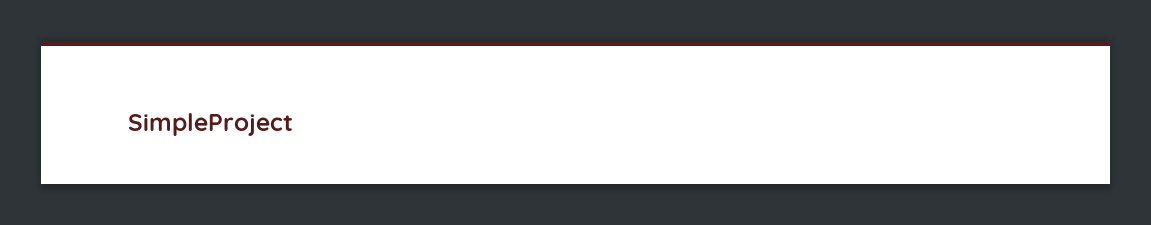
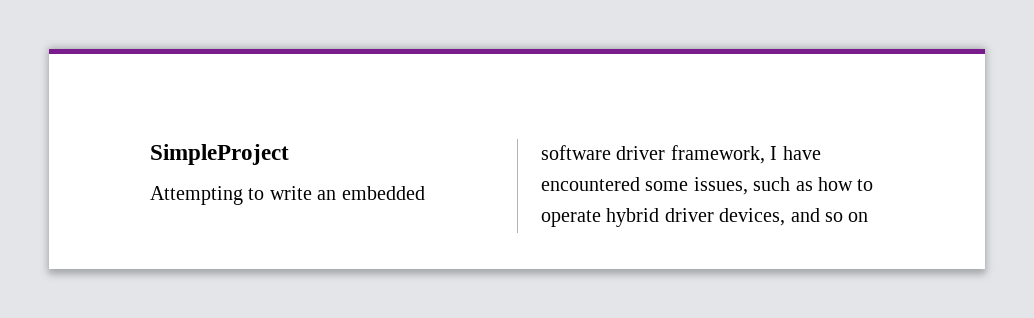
(293, 124) none -> [150,186,425,205] [541,145,821,164] [541,177,874,195] [541,208,869,227] // Attempting to write an embedded software driver framework, I have encountered some issues, such as how to operate hybrid driver devices, and so on

